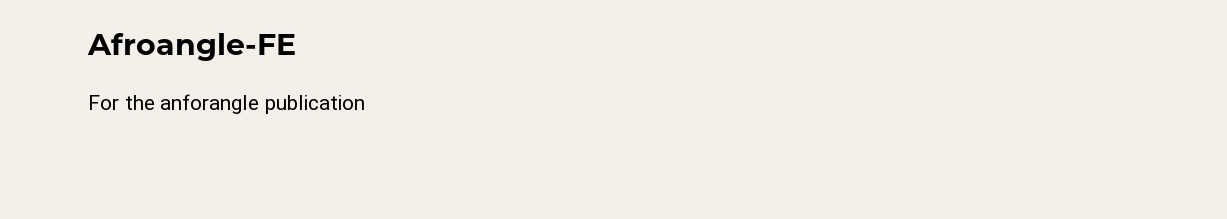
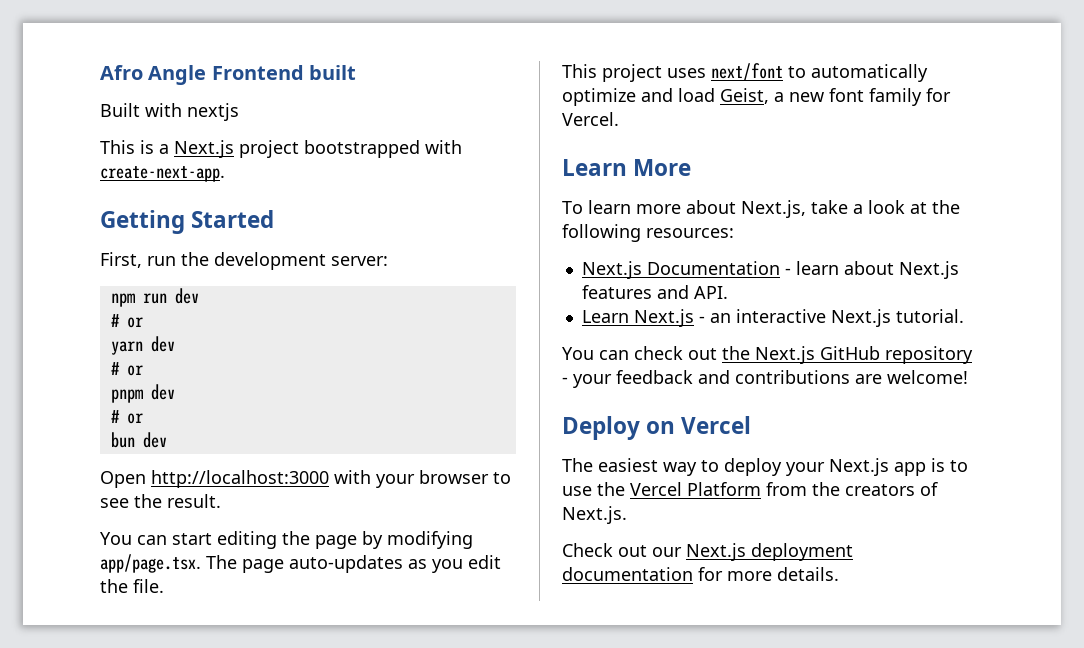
[87,33,296,61] [88,94,366,114] Afroangle-FE // For the anforangle publication -> [100,65,357,85] [100,103,239,121] [100,140,462,158] [100,166,225,182] [100,210,275,234] [100,252,388,270] [110,288,199,307] [110,314,143,328] [110,336,175,355] [110,362,143,376] [110,384,175,403] [110,410,143,424] [110,432,167,448] [100,470,511,488] [100,494,221,508] [100,531,473,549] [100,554,501,573] [100,579,164,593] [562,63,928,82] [562,88,951,106] [562,112,619,126] [562,159,692,176] [562,200,960,218] [562,224,734,242] [581,261,959,279] [581,285,728,299] [581,309,964,327] [562,346,973,364] [562,370,968,388] [562,416,752,440] [562,458,968,476] [562,482,938,496] [562,506,627,524] [562,543,853,561] [562,567,839,581] Afro Angle Frontend built // Built with nextjs // This is a Next.js project bootstrapped with create-next-app. // Getting Started // First, run the development server: // npm run dev // # or // yarn dev // # or // pnpm dev // # or // bun dev // Open http://localhost:3000 with your browser to see the result. // You can start editing the page by modifying app/page.tsx. The page auto-updates as you edit the file. // This project uses next/font to automatically optimize and load Geist, a new font family for Vercel. // Learn More // To learn more about Next.js, take a look at the following resources: // Next.js Documentation - learn about Next.js features and API. // Learn Next.js - an interactive Next.js tutorial. // You can check out the Next.js GitHub repository - your feedback and contributions are welcome! // Deploy on Vercel // The easiest way to deploy your Next.js app is to use the Vercel Platform from the creators of Next.js. // Check out our Next.js deployment documentation for more details.

